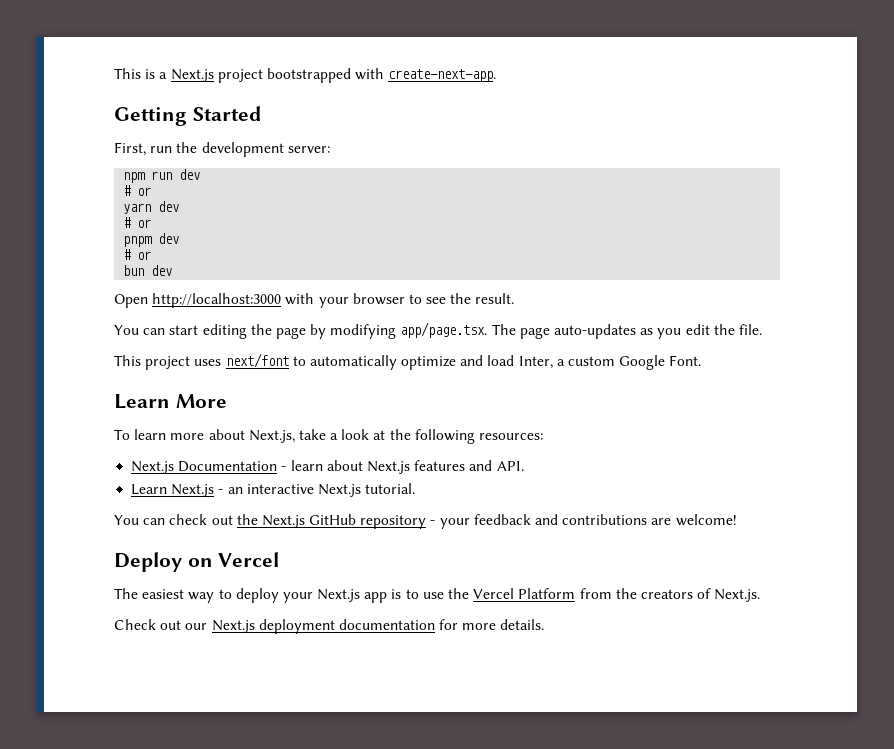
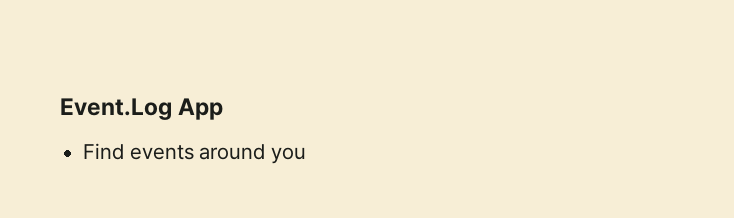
[114,68,497,83] [114,106,261,126] [114,142,330,157] [123,169,201,183] [123,185,152,196] [123,201,180,214] [123,217,152,228] [123,233,180,247] [123,249,152,260] [123,265,173,276] [114,293,515,308] [114,322,762,339] [114,353,702,370] [114,394,227,409] [114,429,544,444] [131,460,524,474] [131,483,416,497] [114,514,737,529] [114,552,280,572] [114,588,761,603] [114,619,545,634] This is a Next.js project bootstrapped with create-next-app. // Getting Started // First, run the development server: // npm run dev // # or // yarn dev // # or // pnpm dev // # or // bun dev // Open http://localhost:3000 with your browser to see the result. // You can start editing the page by modifying app/page.tsx. The page auto-updates as you edit the file. // This project uses next/font to automatically optimize and load Inter, a custom Google Font. // Learn More // To learn more about Next.js, take a look at the following resources: // Next.js Documentation - learn about Next.js features and API. // Learn Next.js - an interactive Next.js tutorial. // You can check out the Next.js GitHub repository - your feedback and contributions are welcome! // Deploy on Vercel // The easiest way to deploy your Next.js app is to use the Vercel Platform from the creators of Next.js. // Check out our Next.js deployment documentation for more details. -> [60,98,224,120] [83,143,307,164] Event.Log App // Find events around you

